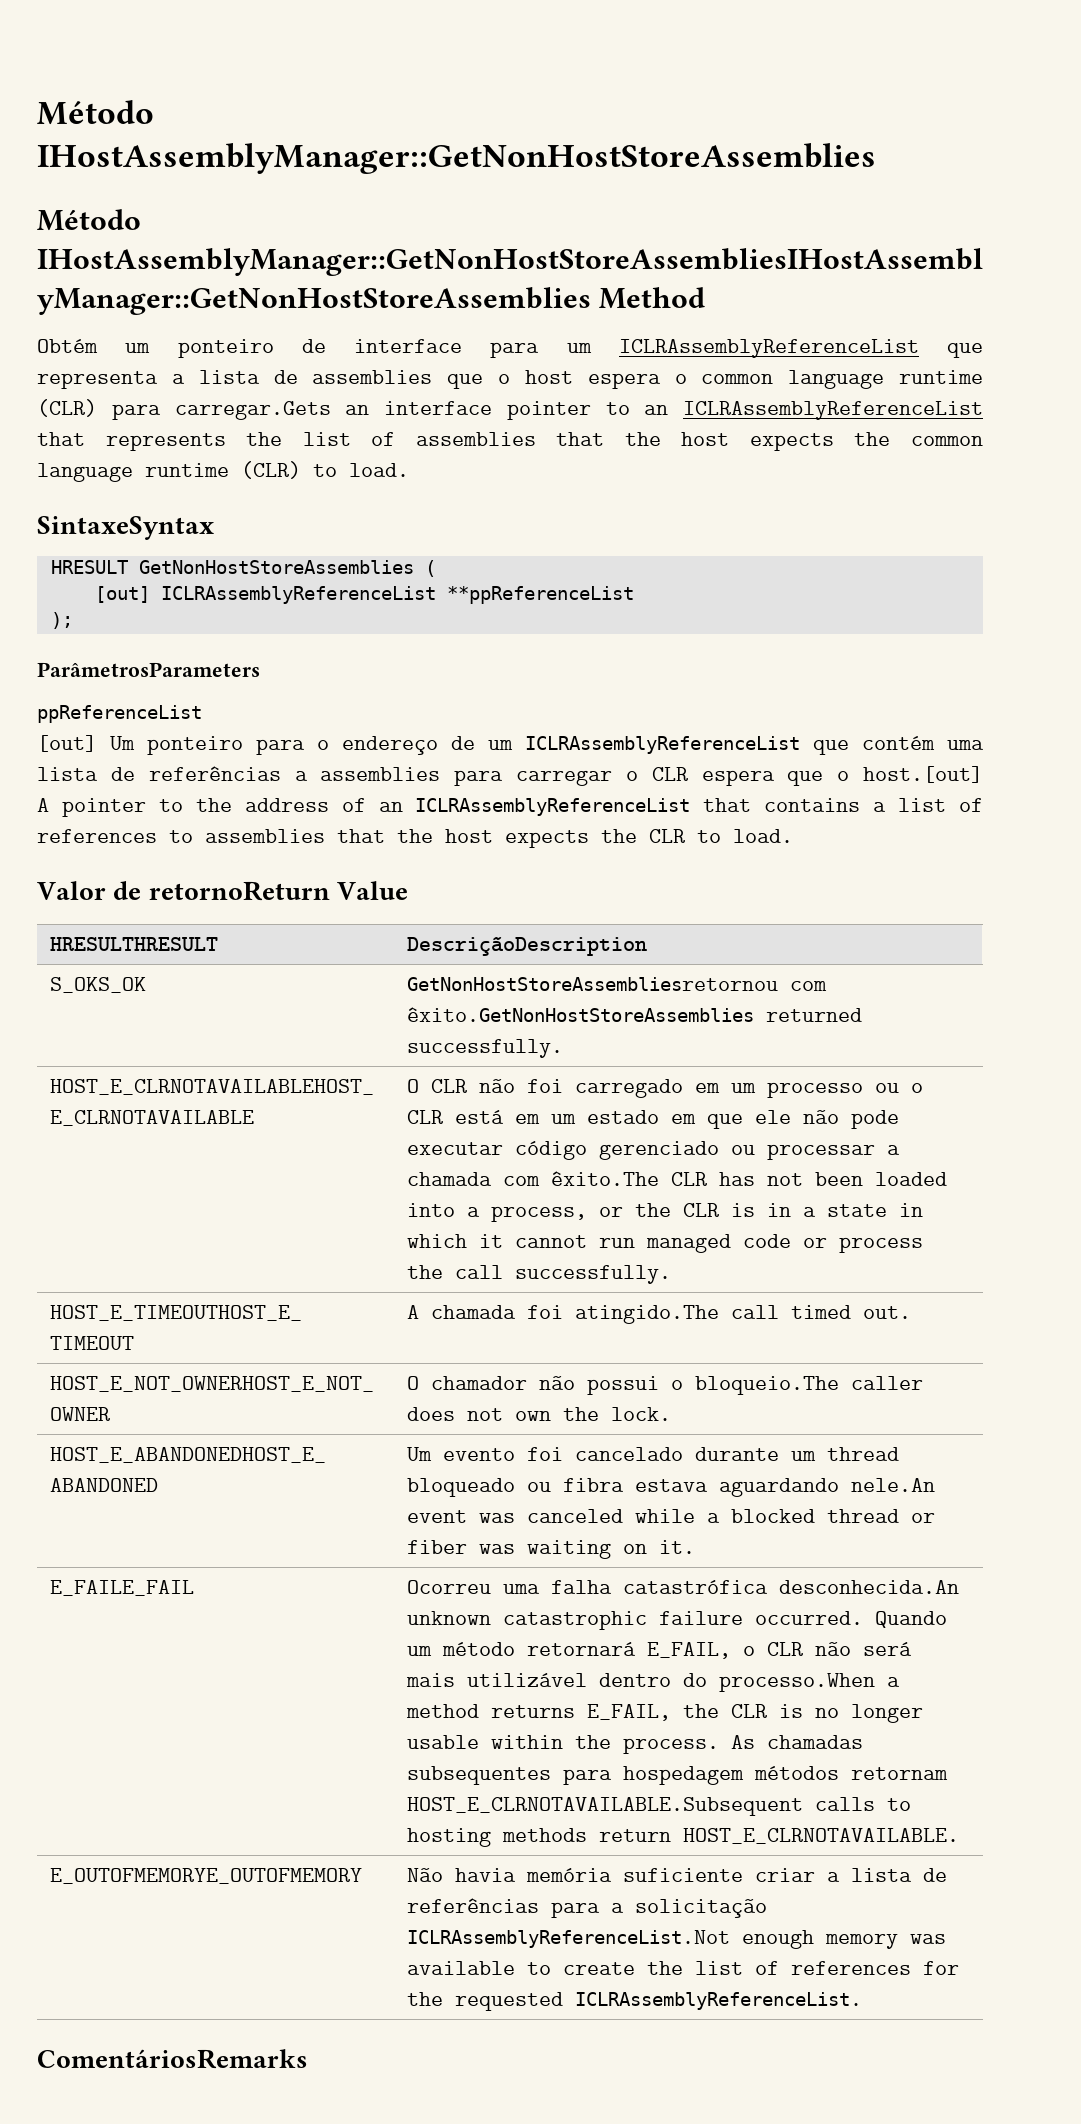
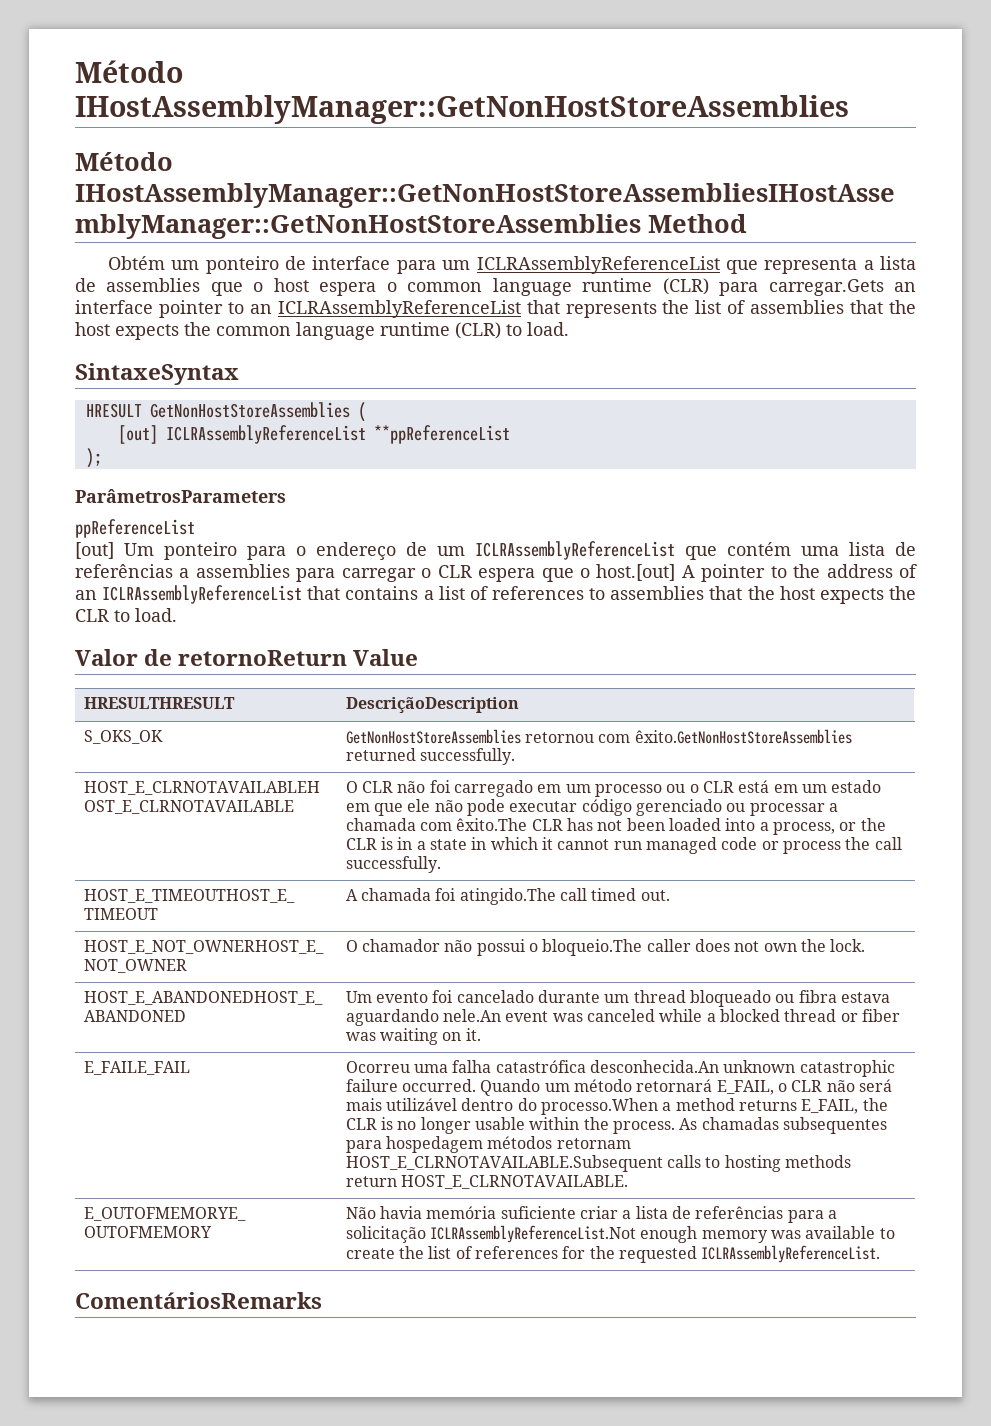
[407,977,779,991] GetNonHostStoreAssembliesretornou -> [345,729,595,744] GetNonHostStoreAssemblies retornou

